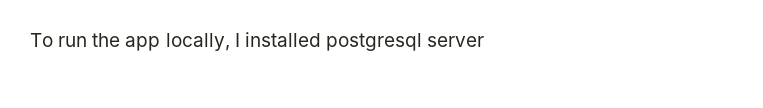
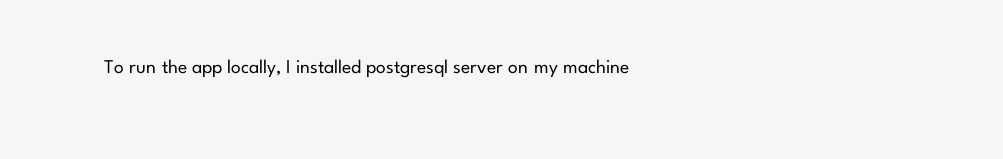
(485, 41) none -> [508,59,629,78] on my machine

